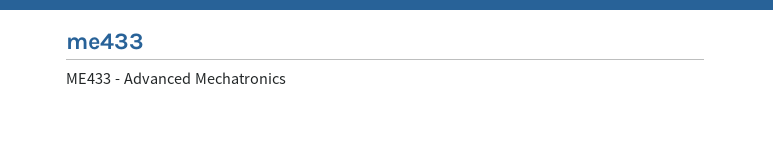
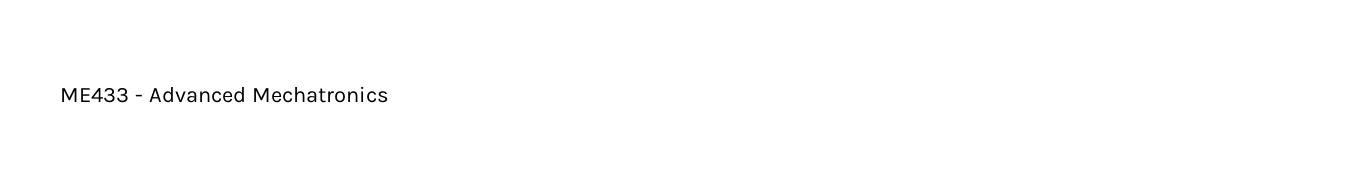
[66,33,144,50] me433 // -> (60, 95) none

